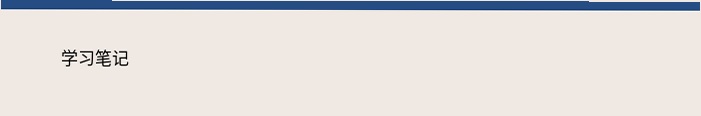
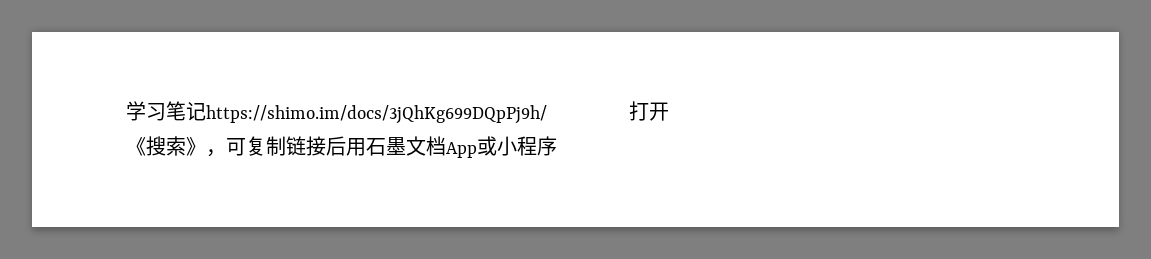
(130, 58) none -> [206,105,547,124] [126,136,557,158] [629,101,669,121] https://shimo.im/docs/3jQhKg699DQpPj9h/《搜索》，可复制链接后用石墨文档App或小程序打开

